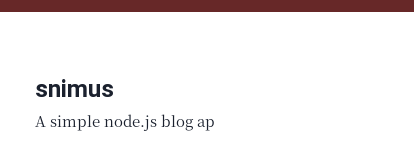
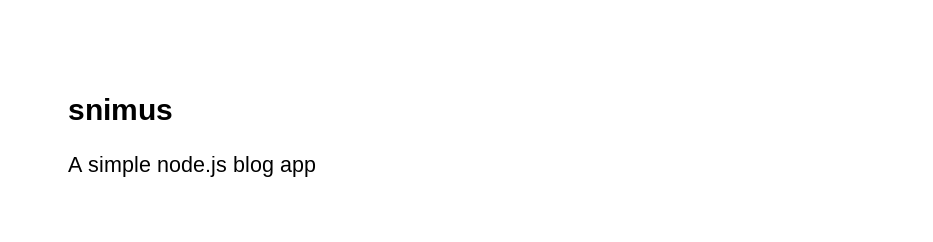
[197,119,216,131] ap -> [280,160,316,177] app

